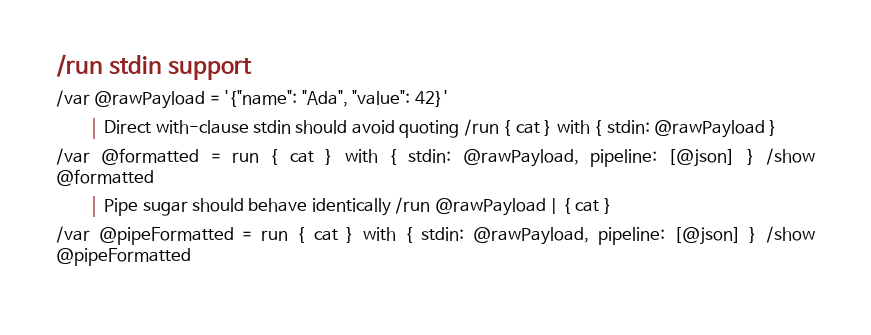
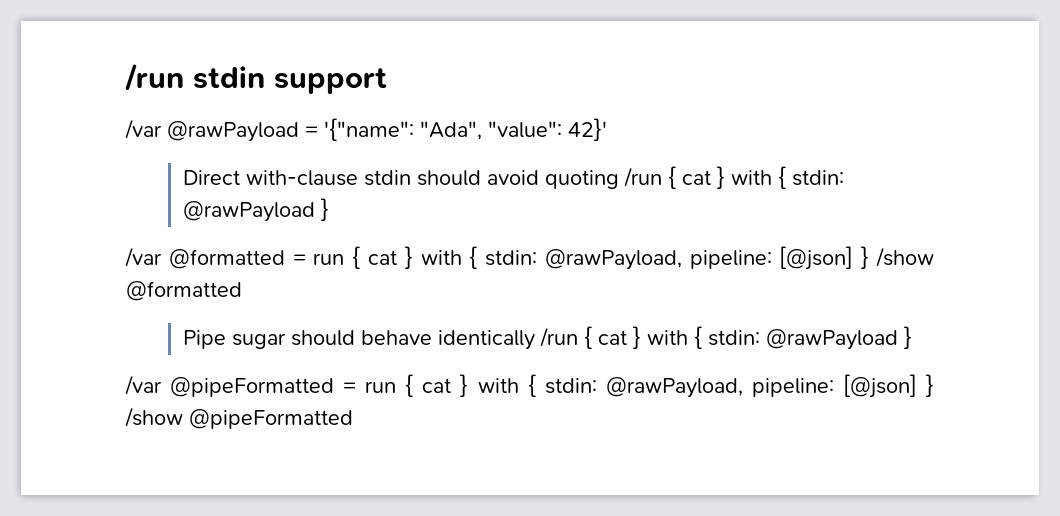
[434,198,612,216] @rawPayload | { cat } -> [584,326,913,350] { cat } with { stdin: @rawPayload }

